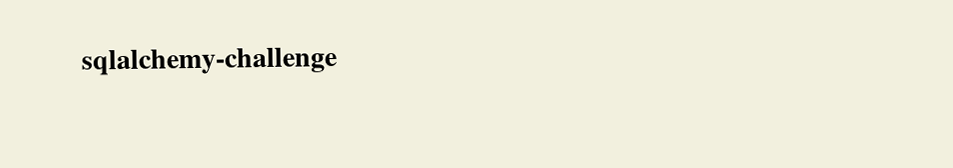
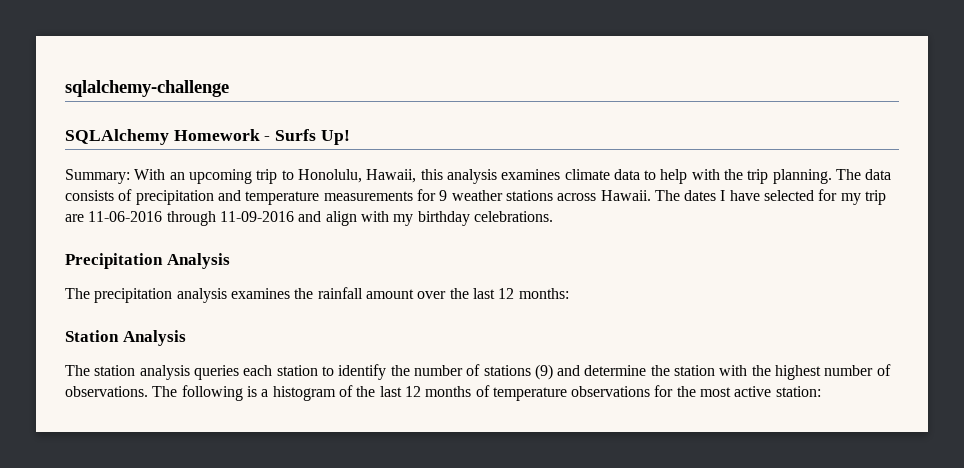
(337, 61) none -> [65,129,350,145] [65,169,892,184] [65,189,887,205] [65,211,553,226] [65,253,230,269] [65,287,569,303] [65,330,186,346] [65,364,891,380] [65,385,821,401] // SQLAlchemy Homework - Surfs Up! // Summary: With an upcoming trip to Honolulu, Hawaii, this analysis examines climate data to help with the trip planning. The data consists of precipitation and temperature measurements for 9 weather stations across Hawaii. The dates I have selected for my trip are 11-06-2016 through 11-09-2016 and align with my birthday celebrations. // Precipitation Analysis // The precipitation analysis examines the rainfall amount over the last 12 months: // Station Analysis // The station analysis queries each station to identify the number of stations (9) and determine the station with the highest number of observations. The following is a histogram of the last 12 months of temperature observations for the most active station:

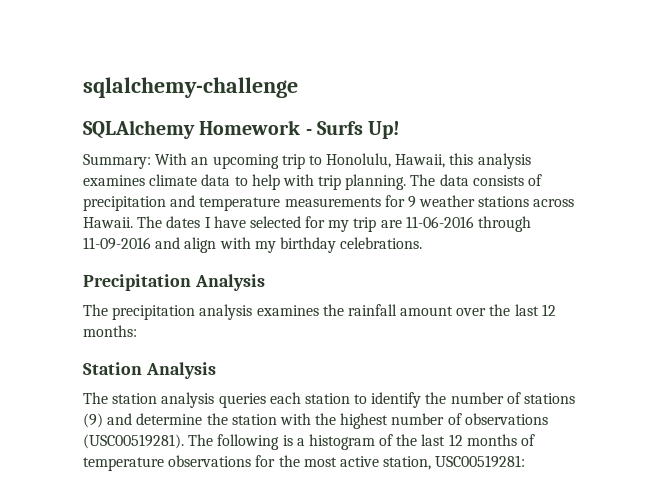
[724,169,744,180] the -> (314, 180) none
[65,386,148,397] observations. -> [464,413,548,425] [83,434,184,449] observations (USC00519281).
[775,386,821,397] station: -> [383,455,526,470] station, USC00519281:

